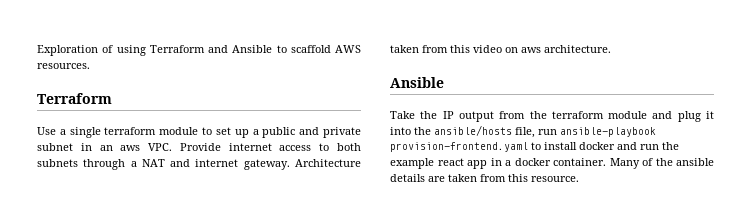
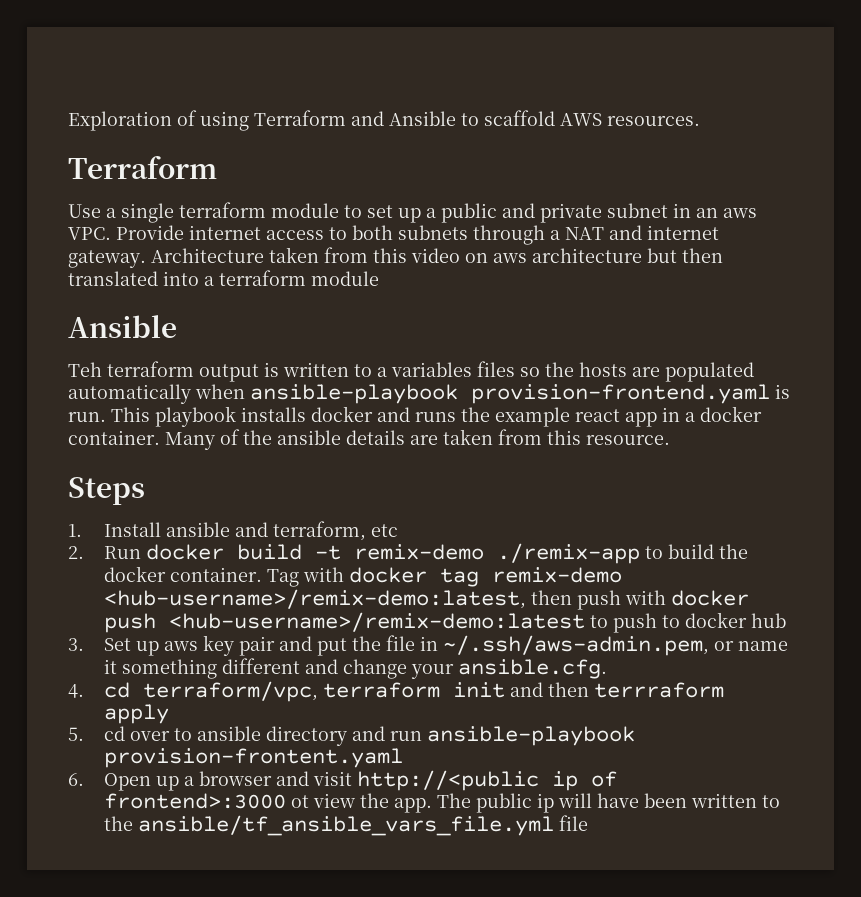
[544,45,611,53] [390,77,444,88] [390,111,714,122] [390,125,656,138] [390,142,577,152] architecture. // Ansible // Take the IP output from the terraform module and plug it into the ansible/hosts file, run ansible-playbook provision-frontend.yaml to install -> [532,248,723,263] [68,270,379,286] [68,315,177,338] [68,361,754,382] [68,384,790,404] [68,406,306,427] architecture but then translated into a terraform module // Ansible // Teh terraform output is written to a variables files so the hosts are populated automatically when ansible-playbook provision-frontend.yaml is run. This playbook installs
[640,144,659,150] run -> [415,412,456,422] runs
(579, 179) none -> [68,477,145,505] [68,521,398,541] [68,543,748,564] [103,566,622,587] [103,589,749,610] [103,612,786,633] [68,635,788,656] [103,658,607,679] [68,681,724,702] [103,704,169,724] [68,726,635,746] [103,748,403,768] [68,770,617,791] [103,793,780,813] [103,815,588,836] // Steps // 1. Install ansible and terraform, etc // 2. Run docker build -t remix-demo ./remix-app to build the docker container. Tag with docker tag remix-demo <hub-username>/remix-demo:latest, then push with docker push <hub-username>/remix-demo:latest to push to docker hub // 3. Set up aws key pair and put the file in ~/.ssh/aws-admin.pem, or name it something different and change your ansible.cfg. // 4. cd terraform/vpc, terraform init and then terrraform apply // 5. cd over to ansible directory and run ansible-playbook provision-frontent.yaml // 6. Open up a browser and visit http://<public ip of frontend>:3000 ot view the app. The public ip will have been written to the ansible/tf_ansible_vars_file.yml file

